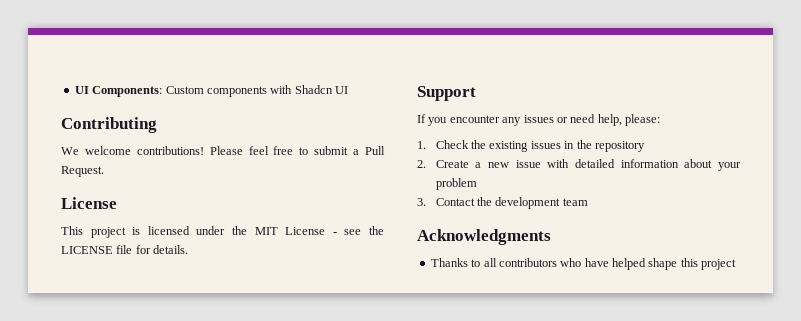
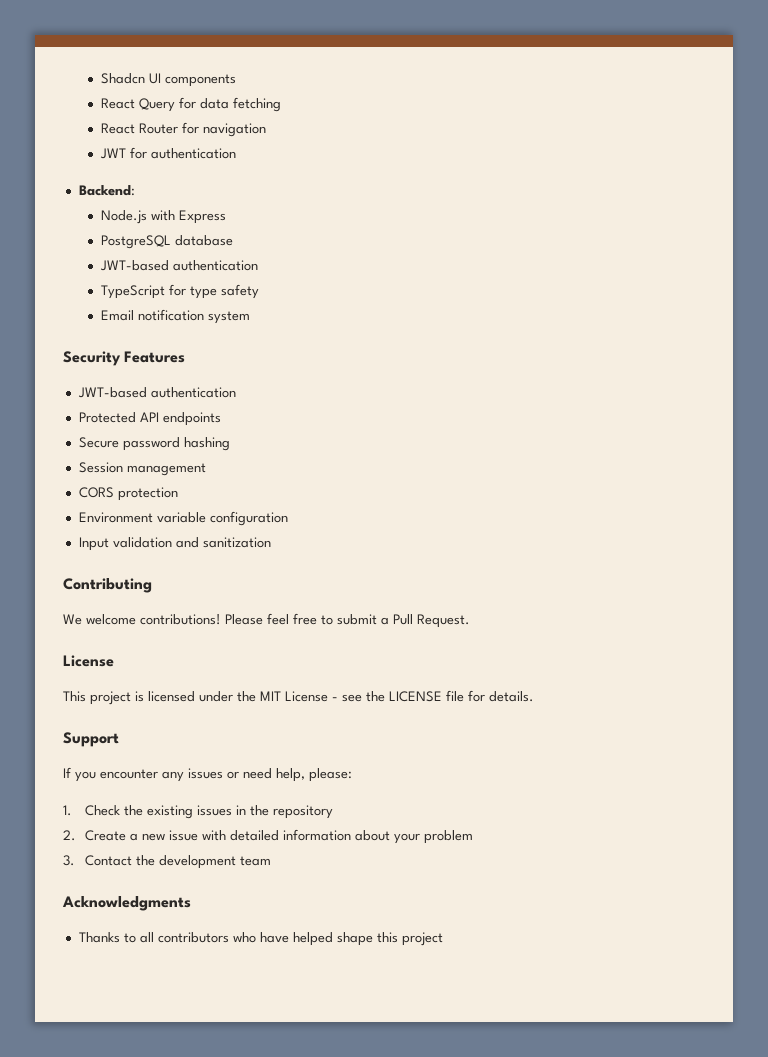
[74,85,348,97] UI Components: Custom components with Shadcn UI -> [101,73,237,87] [101,97,282,112] [101,122,267,137] [100,147,237,159] [78,185,135,196] [101,210,227,224] [101,235,234,249] [100,260,259,271] [101,284,260,299] [101,309,251,324] [63,351,186,366] [77,387,236,398] [78,412,221,426] [78,437,230,451] [78,462,206,476] [78,487,178,501] [78,511,288,526] [78,537,271,551] Shadcn UI components // React Query for data fetching // React Router for navigation // JWT for authentication // Backend: // Node.js with Express // PostgreSQL database // JWT-based authentication // TypeScript for type safety // Email notification system // Security Features // JWT-based authentication // Protected API endpoints // Secure password hashing // Session management // CORS protection // Environment variable configuration // Input validation and sanitization

